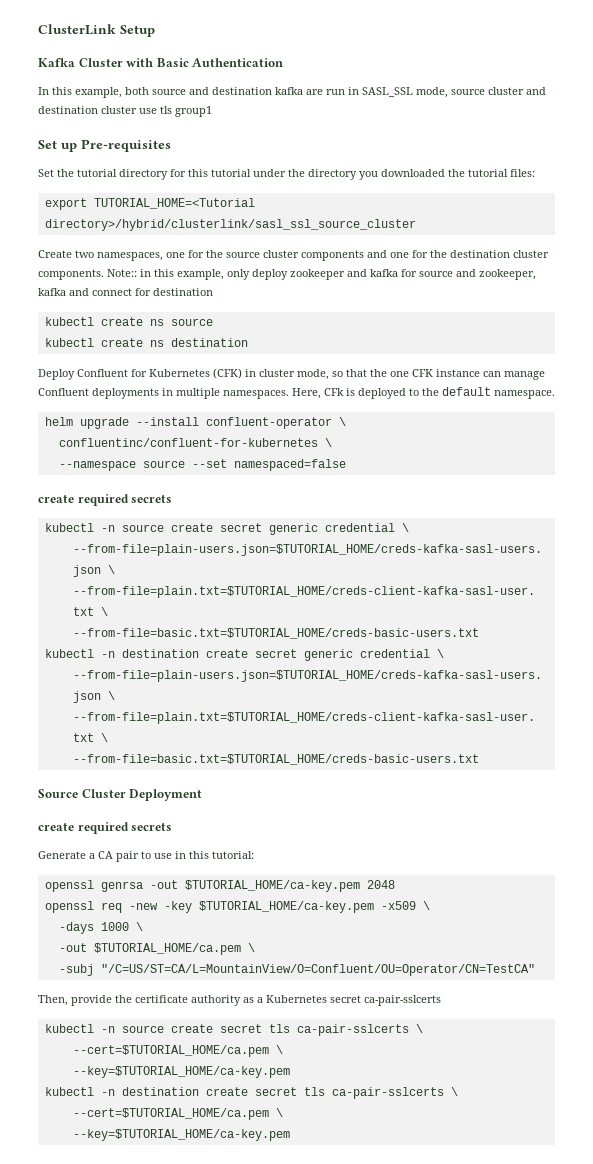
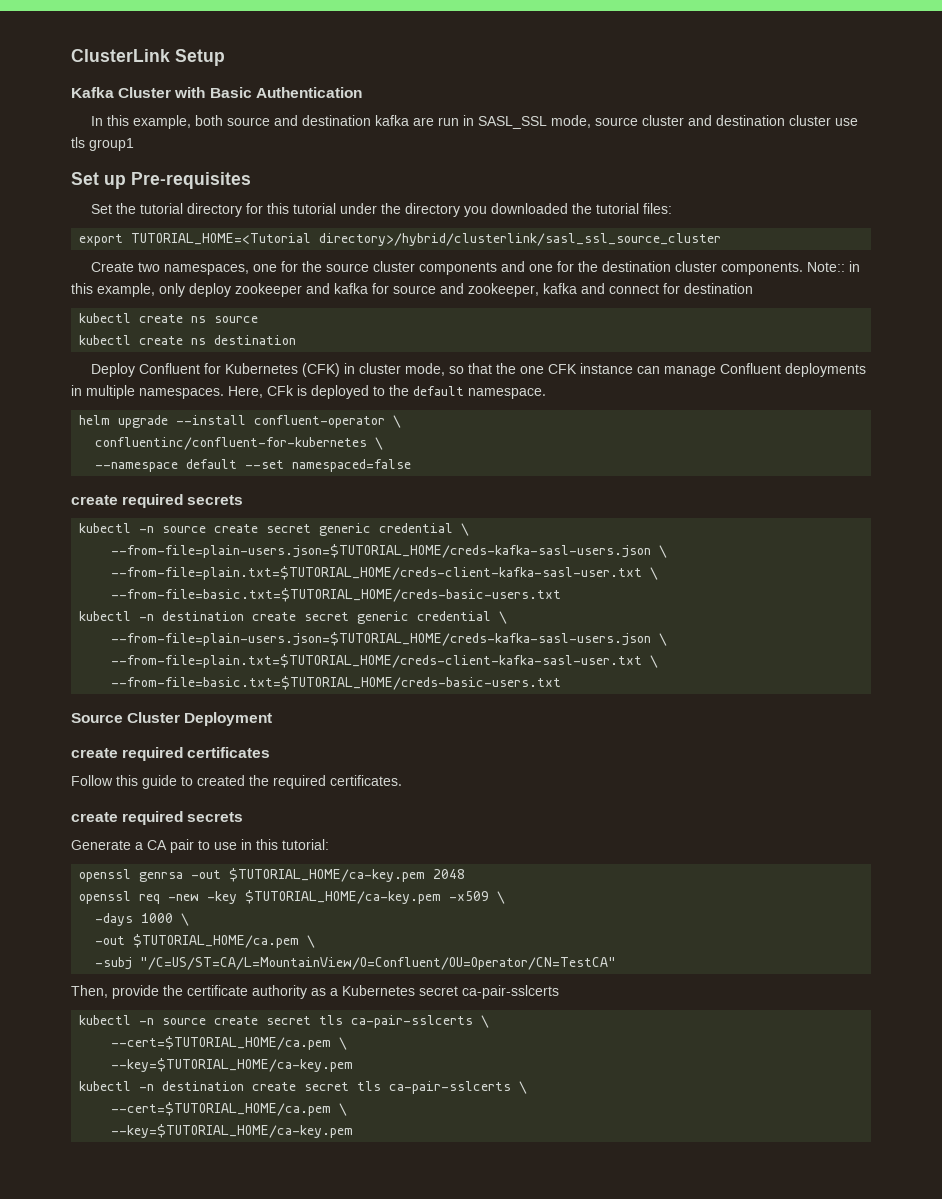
[142,460,185,468] source -> [186,459,238,469] default
(203, 795) none -> [71,747,271,761] [71,775,402,789] // create required certificates // Follow this guide to created the required certificates.

